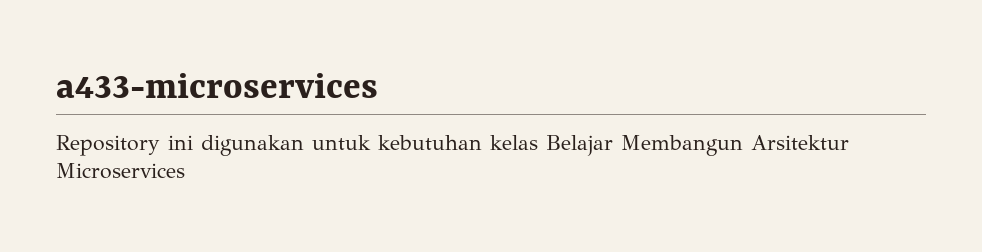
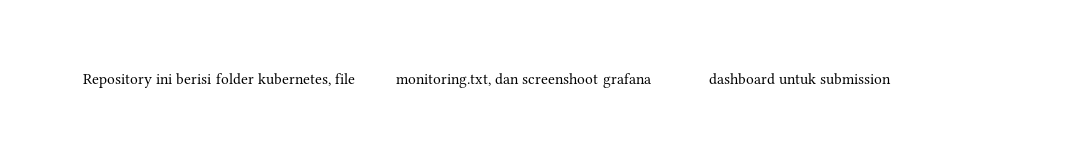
[56,73,378,98] a433-microservices // -> (83, 81) none
[201,135,849,156] [56,163,185,179] digunakan untuk kebutuhan kelas Belajar Membangun Arsitektur Microservices -> [176,73,892,88] berisi folder kubernetes, file monitoring.txt, dan screenshoot grafana dashboard untuk submission

